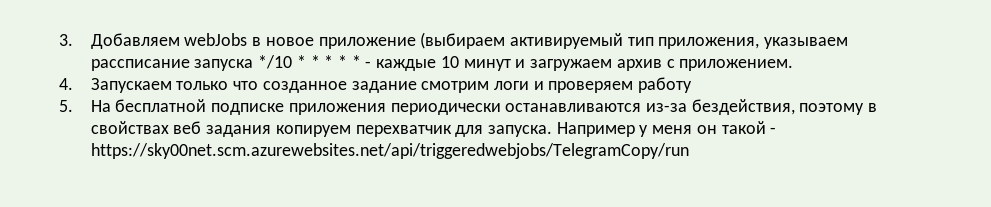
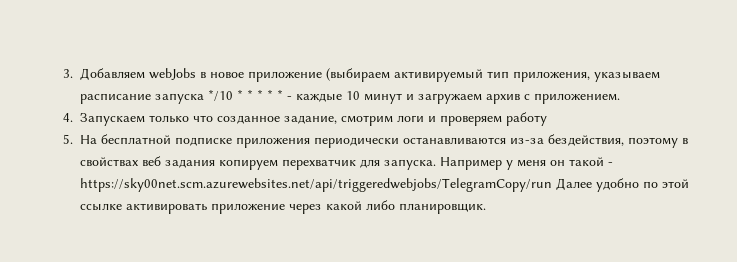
[90,59,190,71] рассписание -> [80,93,151,104] расписание
[351,81,417,93] задание -> [284,115,337,124] задание,
(689, 151) none -> [556,178,689,192] [80,200,486,214] Далее удобно по этой ссылке активировать приложение через какой либо планировщик.

